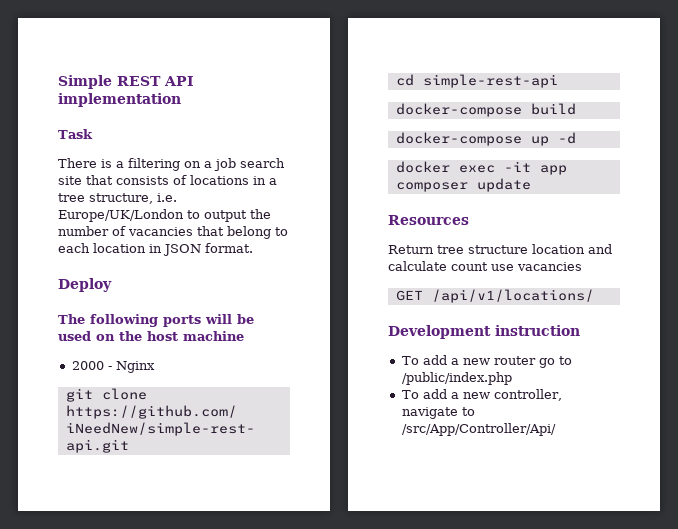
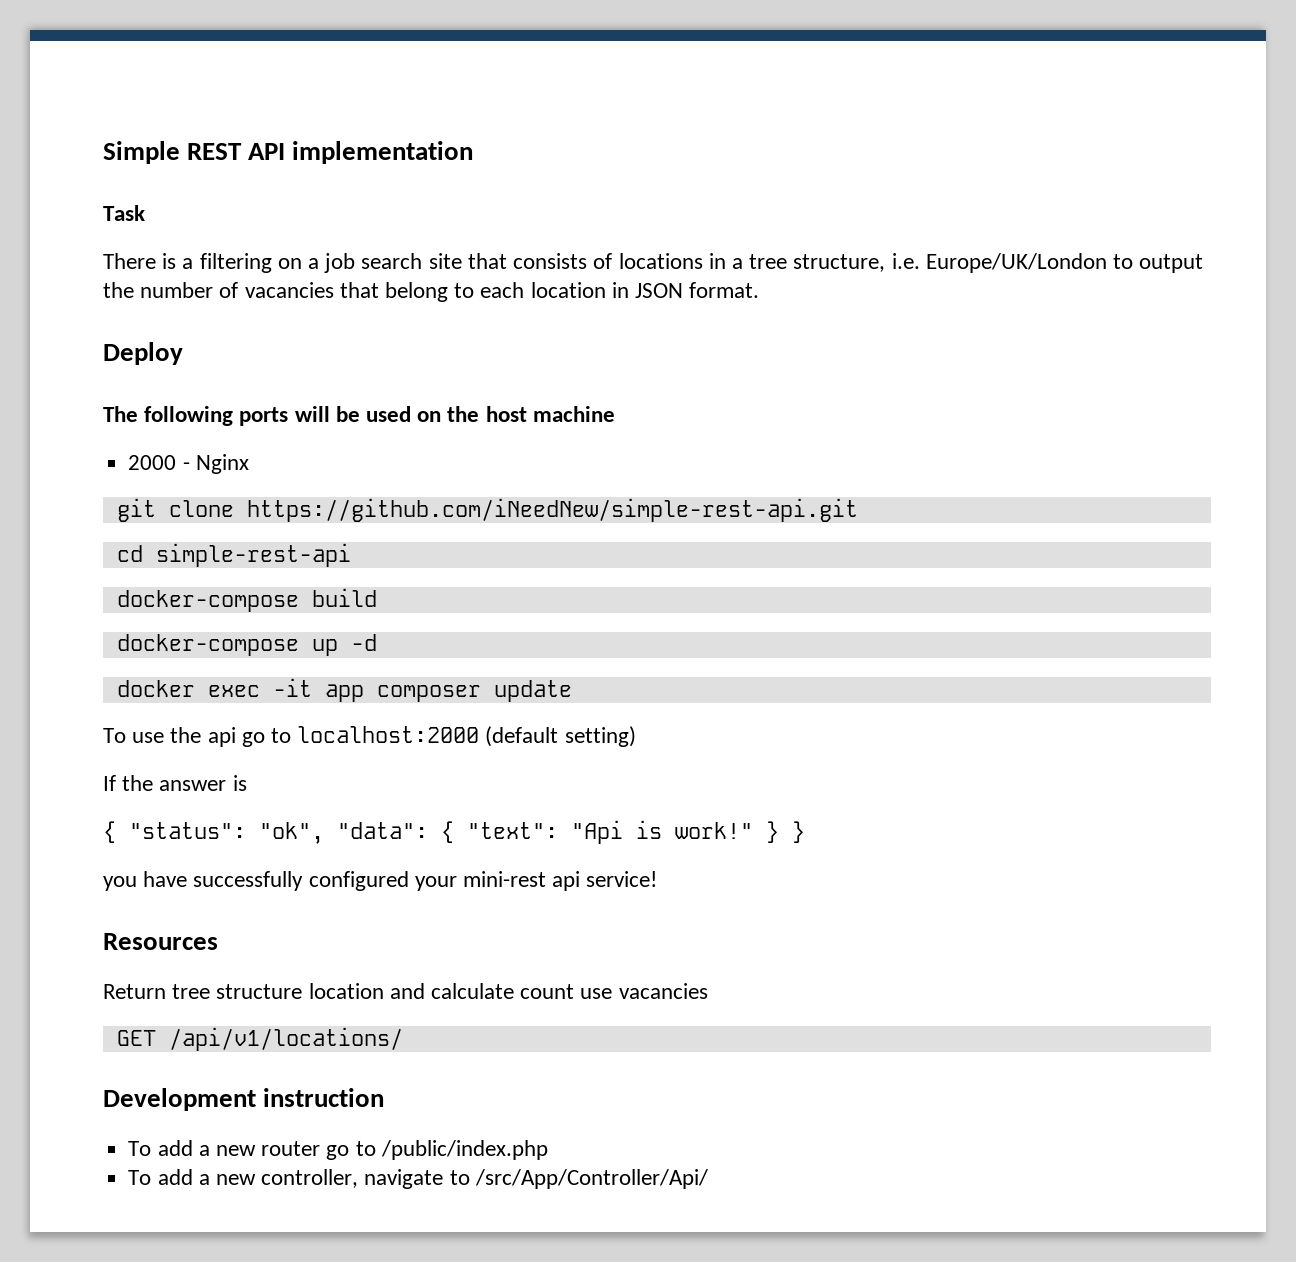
(531, 185) none -> [103,726,636,747] [103,775,247,791] [103,820,805,844] [103,871,658,891] // To use the api go to localhost:2000 (default setting) // If the answer is // { "status": "ok", "data": { "text": "Api is work!" } } // you have successfully configured your mini-rest api service!

